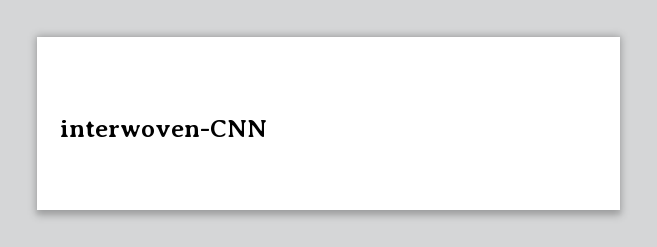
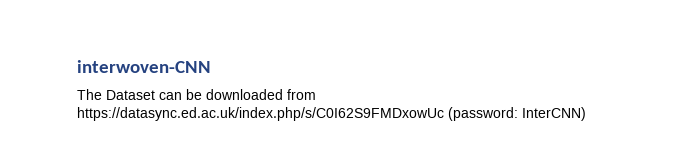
(267, 128) none -> [77,89,316,100] [77,107,586,121] // The Dataset can be downloaded from https://datasync.ed.ac.uk/index.php/s/C0I62S9FMDxowUc (password: InterCNN)

